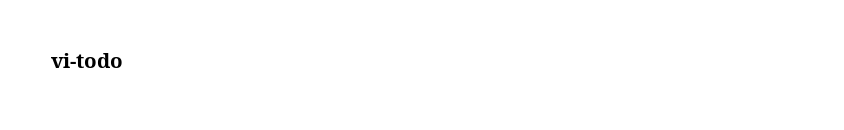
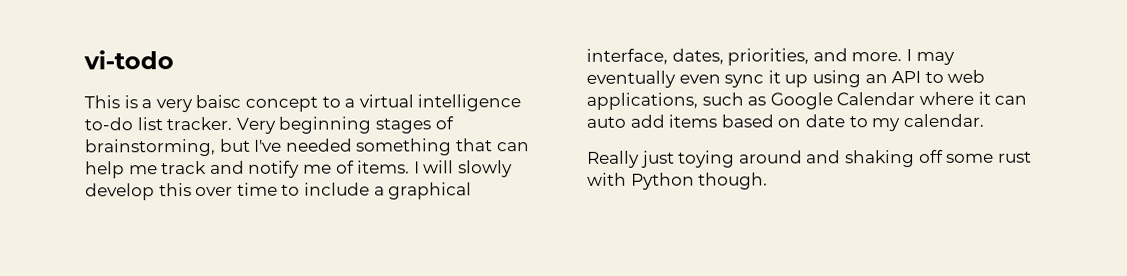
(123, 60) none -> [84,94,522,113] [84,116,454,134] [85,138,530,157] [85,160,513,179] [85,182,473,201] [586,48,955,66] [586,69,986,88] [586,91,1028,110] [586,113,984,132] [587,149,1032,168] [587,172,769,190] // This is a very baisc concept to a virtual intelligence to-do list tracker. Very beginning stages of brainstorming, but I've needed something that can help me track and notify me of items. I will slowly develop this over time to include a graphical interface, dates, priorities, and more. I may eventually even sync it up using an API to web applications, such as Google Calendar where it can auto add items based on date to my calendar. // Really just toying around and shaking off some rust with Python though.

